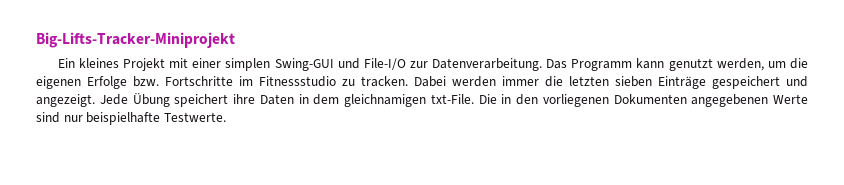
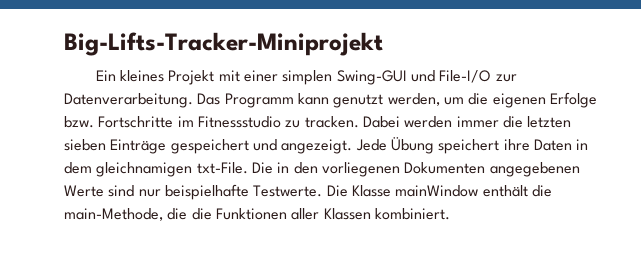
(226, 117) none -> [326,185,552,197] [64,208,450,221] Die Klasse mainWindow enthält die main-Methode, die die Funktionen aller Klassen kombiniert.

